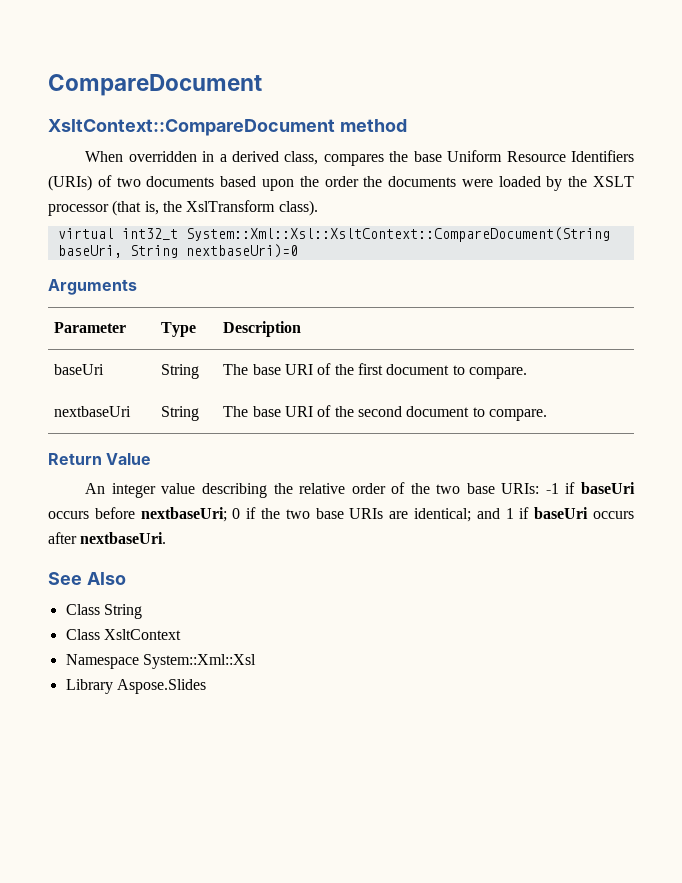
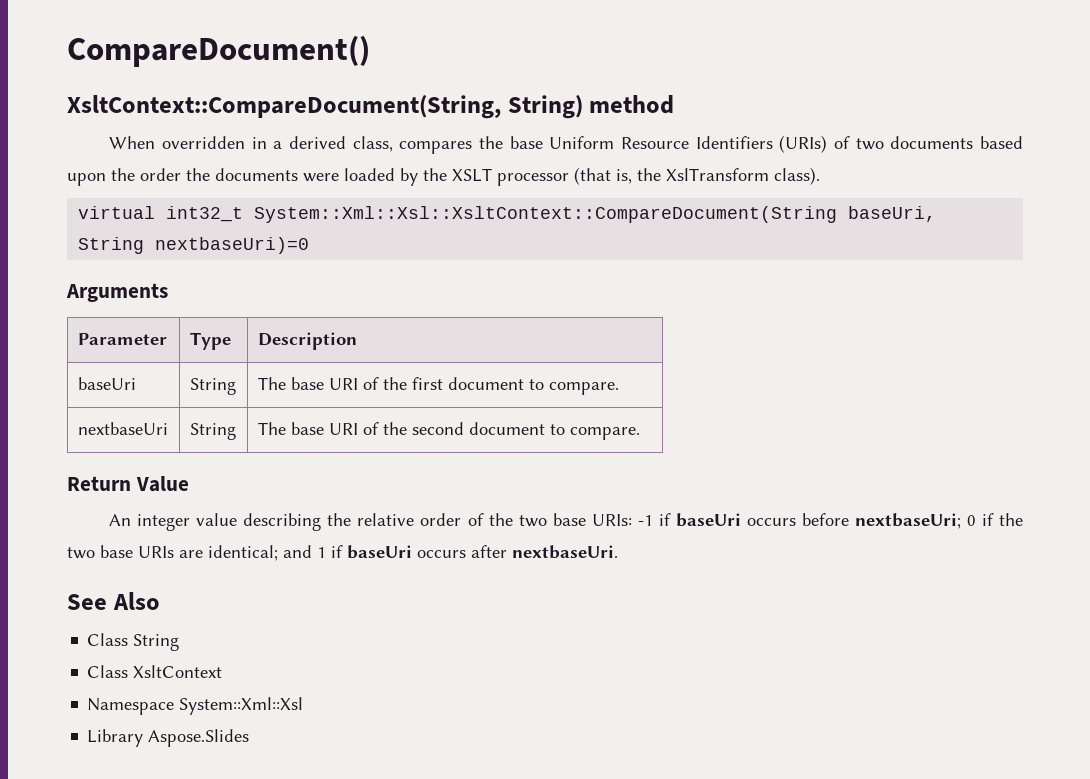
[48,74,262,96] [48,119,335,136] CompareDocument // XsltContext::CompareDocument -> [67,35,370,67] [67,95,583,119] CompareDocument() // XsltContext::CompareDocument(String, String)

